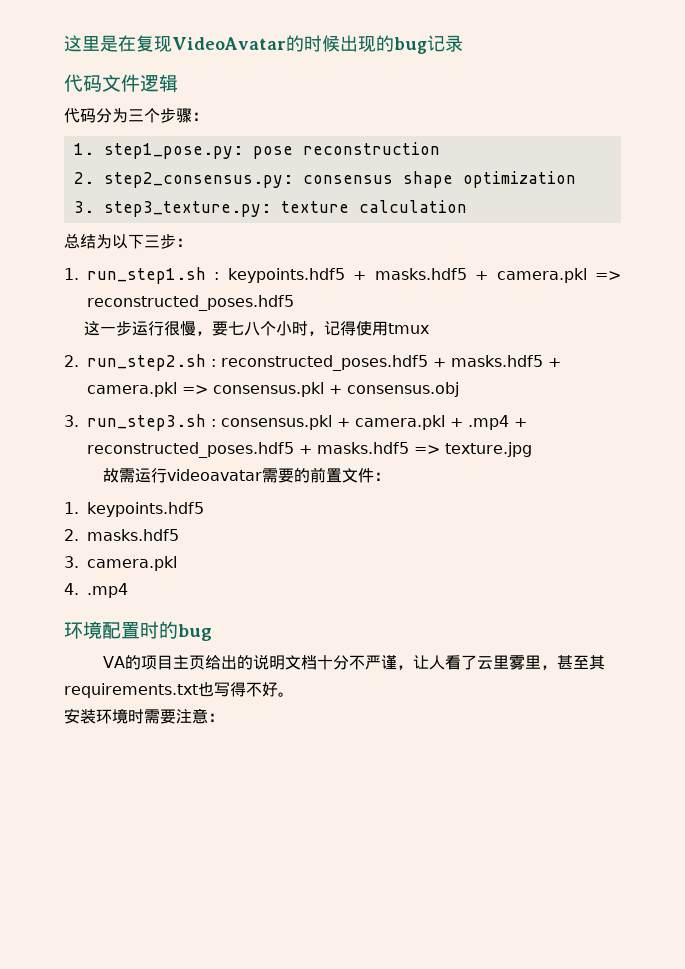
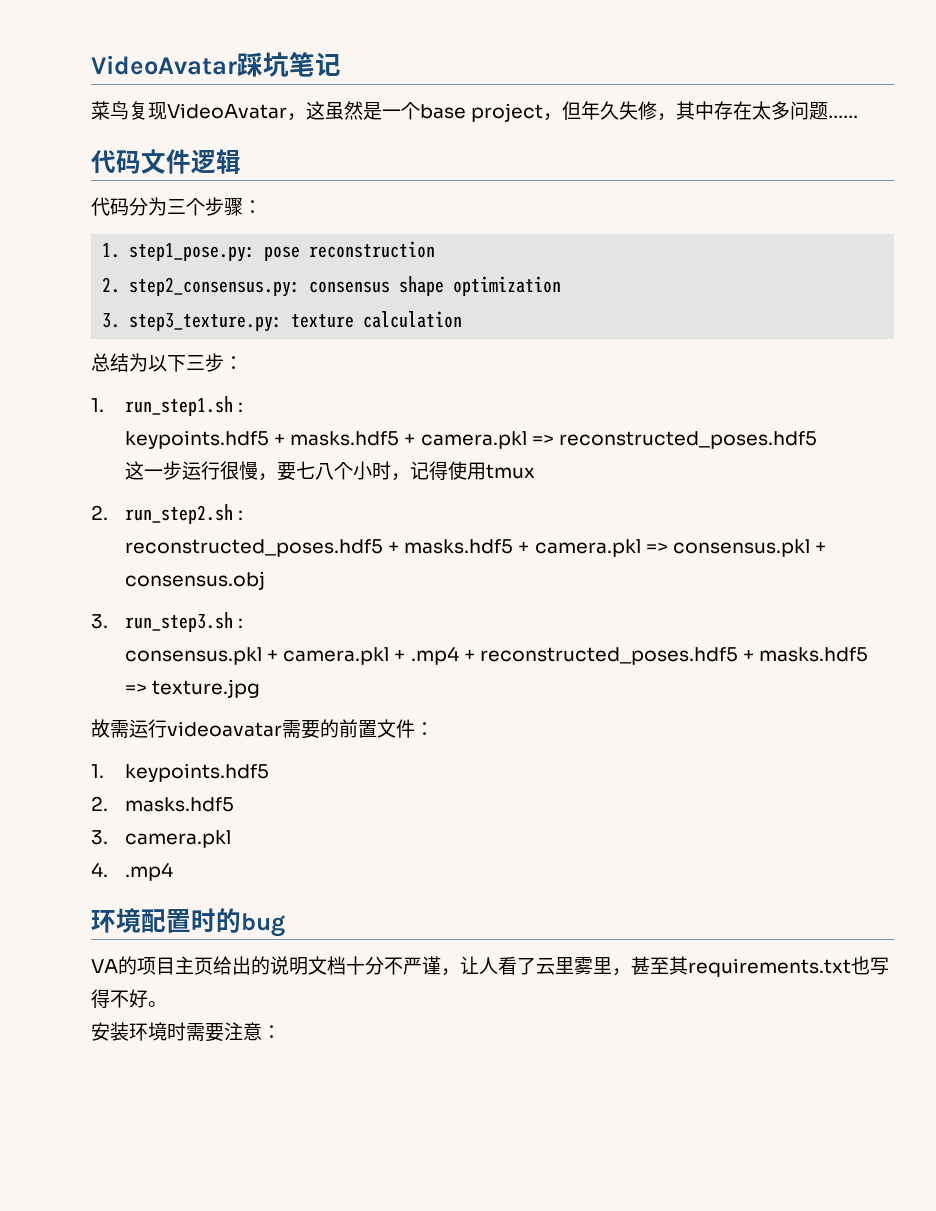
[64,35,463,54] 这里是在复现VideoAvatar的时候出现的bug记录 -> [91,52,341,77] [91,101,859,122] VideoAvatar踩坑笔记 // 菜鸟复现VideoAvatar，这虽然是一个base project，但年久失修，其中存在太多问题……
(220, 276) none -> (244, 407) //
(216, 363) none -> (244, 515) //
(216, 423) none -> (244, 623) //

